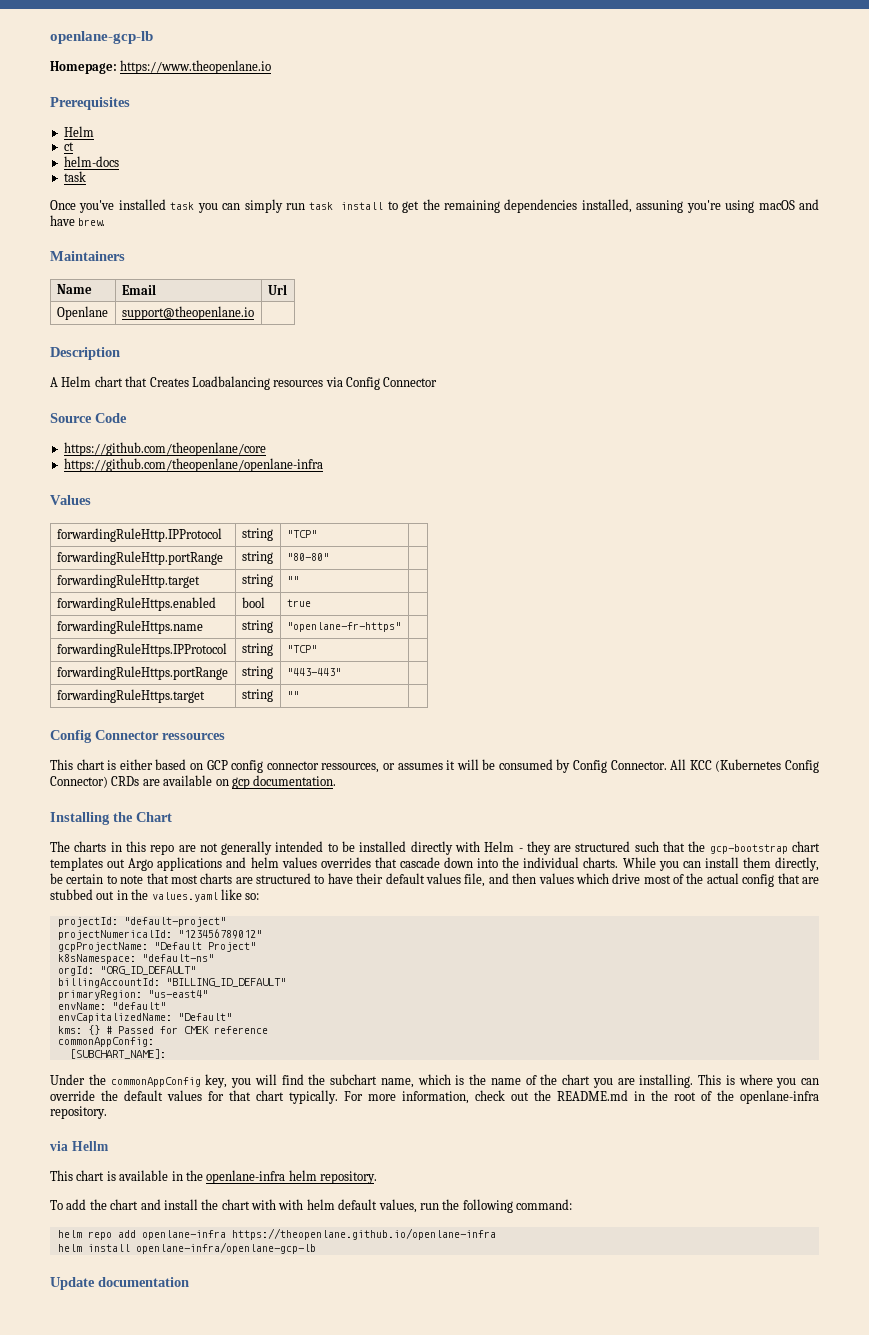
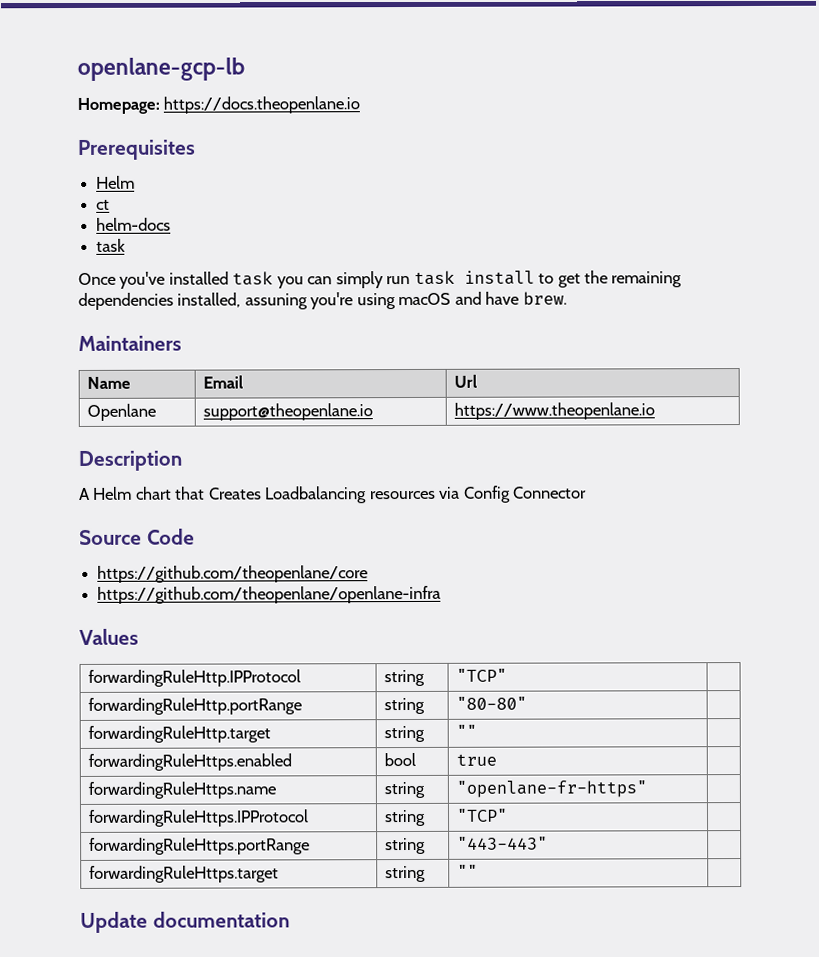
[120,60,272,74] https://www.theopenlane.io -> [163,96,361,114] https://docs.theopenlane.io
(254, 313) none -> [454,402,656,420] https://www.theopenlane.io
[50,730,225,743] [50,759,819,773] [50,775,337,789] [50,812,172,825] [50,841,821,855] [50,857,820,871] [50,873,819,887] [50,889,260,902] [57,917,226,927] [57,929,262,940] [57,942,256,952] [57,954,214,964] [57,966,196,976] [57,978,286,988] [57,990,208,1000] [57,1002,166,1010] [57,1013,232,1023] [57,1025,268,1035] [57,1037,154,1047] [69,1049,166,1059] [50,1074,819,1088] [50,1090,819,1104] [50,1106,107,1119] [50,1141,109,1151] [50,1170,377,1184] [50,1199,572,1213] [57,1228,496,1240] [57,1242,316,1254] // Config Connector ressources // This chart is either based on GCP config connector ressources, or assumes it will be consumed by Config Connector. All KCC (Kubernetes Config Connector) CRDs are available on gcp documentation. // Installing the Chart // The charts in this repo are not generally intended to be installed directly with Helm - they are structured such that the gcp-bootstrap chart templates out Argo applications and helm values overrides that cascade down into the individual charts. While you can install them directly, be certain to note that most charts are structured to have their default values file, and then values which drive most of the actual config that are stubbed out in the values.yaml like so: // projectId: "default-project" // projectNumericalId: "123456789012" // gcpProjectName: "Default Project" // k8sNamespace: "default-ns" // orgId: "ORG_ID_DEFAULT" // billingAccountId: "BILLING_ID_DEFAULT" // primaryRegion: "us-east4" // envName: "default" // envCapitalizedName: "Default" // kms: {} # Passed for CMEK reference // commonAppConfig: // [SUBCHART_NAME]: // Under the commonAppConfig key, you will find the subchart name, which is the name of the chart you are installing. This is where you can override the default values for that chart typically. For more information, check out the README.md in the root of the openlane-infra repository. // via Hellm // This chart is available in the openlane-infra helm repository. // To add the chart and install the chart with with helm default values, run the following command: // helm repo add openlane-infra https://theopenlane.github.io/openlane-infra // helm install openlane-infra/openlane-gcp-lb -> (479, 871) none

